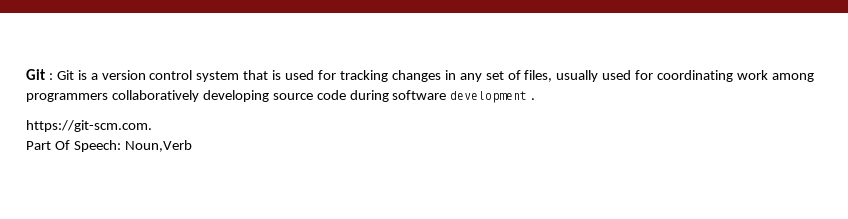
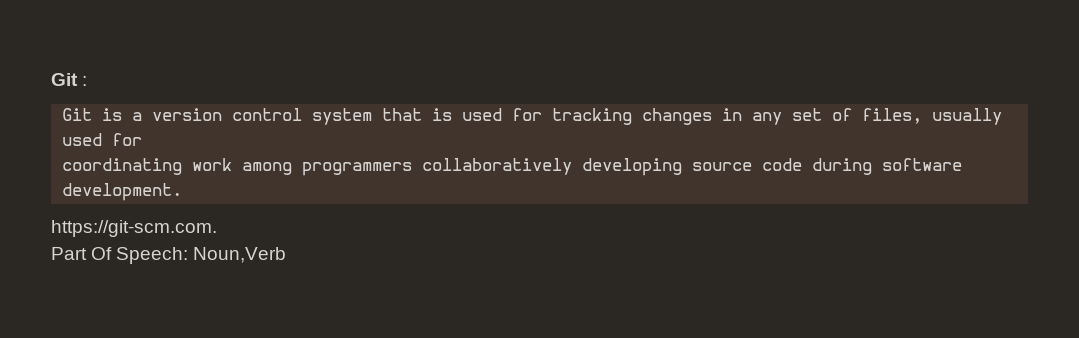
(53, 76) none -> (88, 81) //
(654, 75) none -> (143, 139) //
[450,91,536,103] development . -> [62,183,183,201] development.

